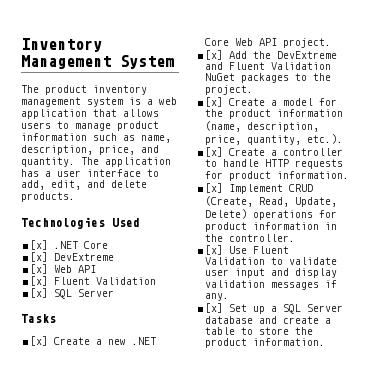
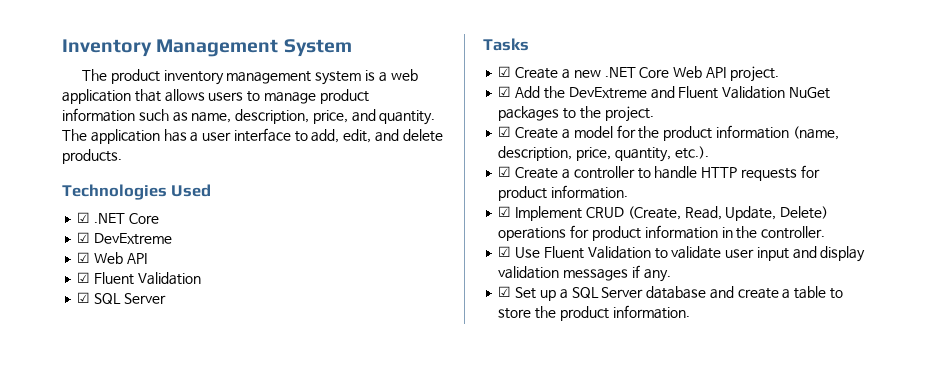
[30,240,49,250] [x] -> [77,212,91,223] ☑
[30,252,49,262] [x] -> [77,232,91,243] ☑
[30,264,49,274] [x] -> [77,252,91,263] ☑
[30,276,49,286] [x] -> [77,272,91,283] ☑
[30,288,49,298] [x] -> [77,292,91,303] ☑
[30,336,49,346] [x] -> [498,66,512,77] ☑
[205,50,224,60] [x] -> [498,86,512,97] ☑
[205,97,224,107] [x] -> [498,126,512,137] ☑
[205,147,224,157] [x] -> [498,166,512,177] ☑
[205,183,224,193] [x] -> [498,206,512,217] ☑
[205,245,224,255] [x] -> [498,246,512,257] ☑
[205,303,224,313] [x] -> [498,286,512,297] ☑

